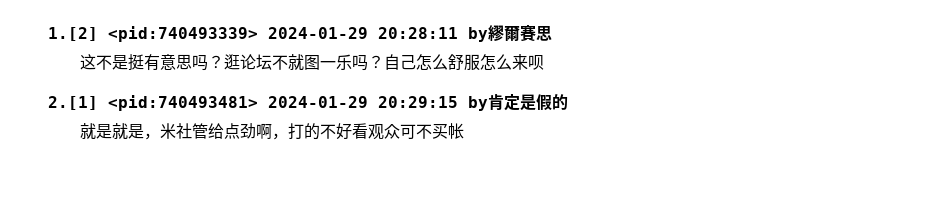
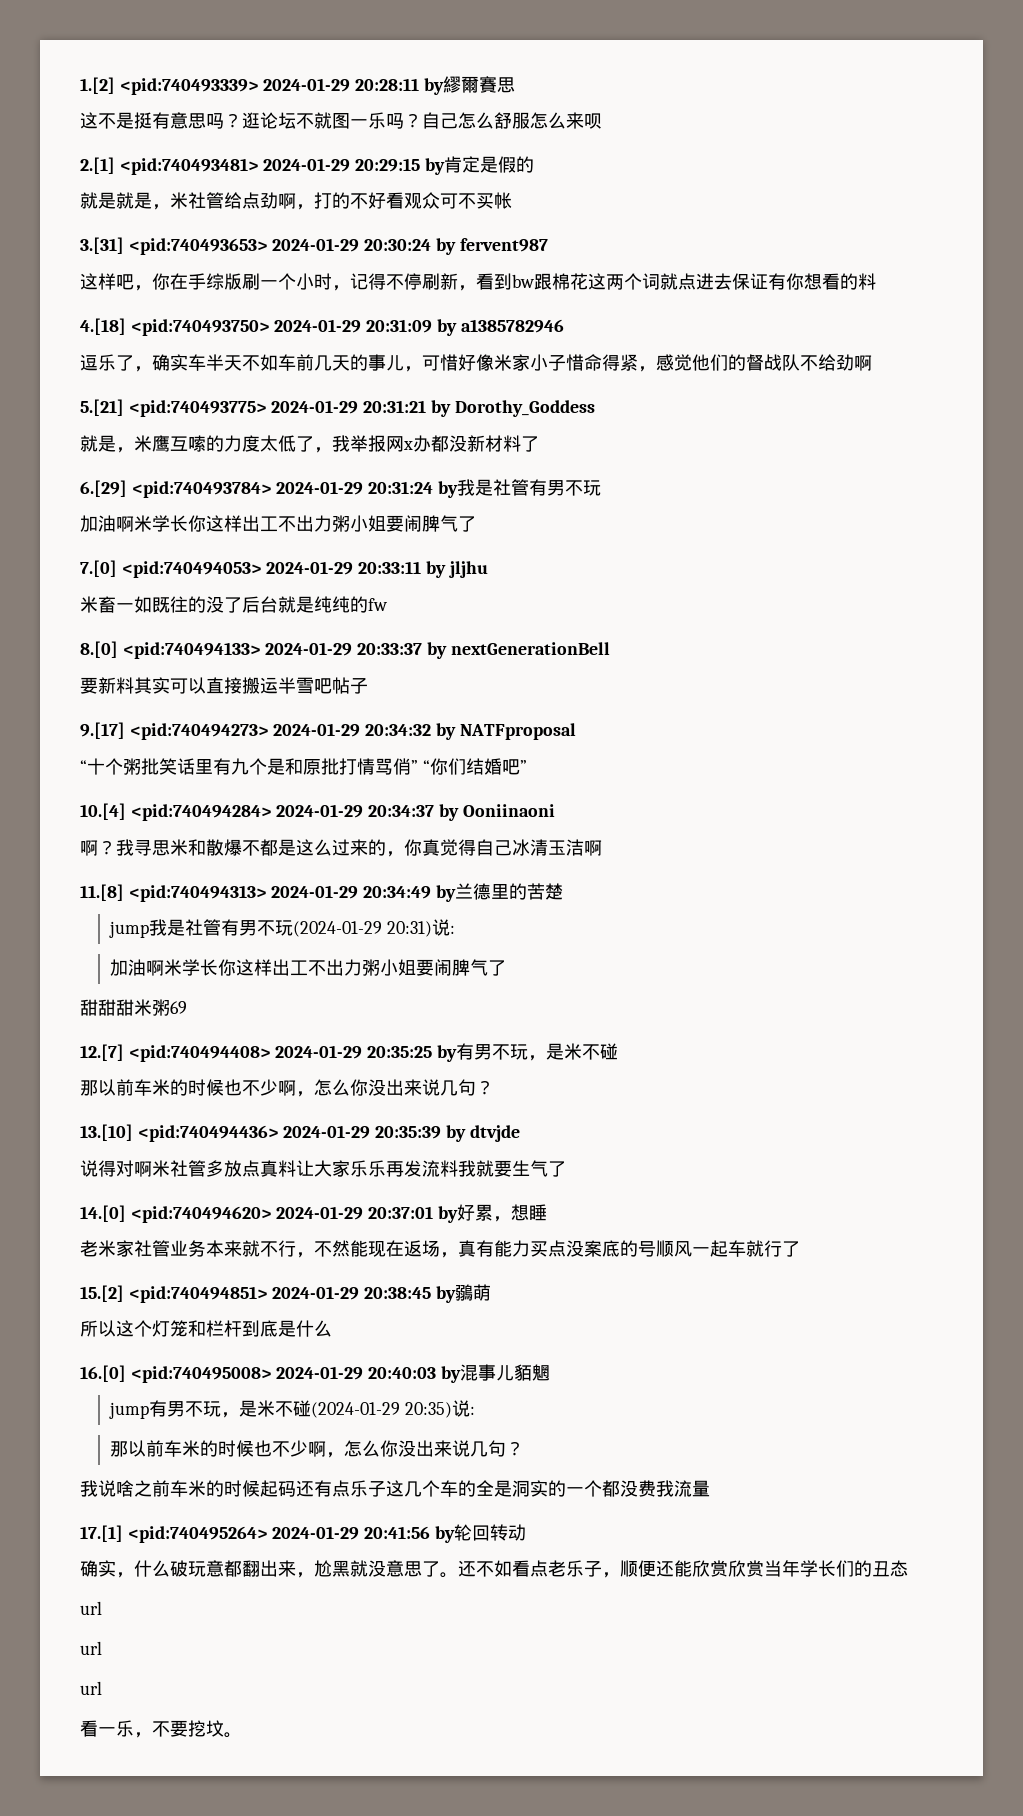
(464, 131) none -> [80,237,548,255] [80,273,876,291] [80,318,564,336] [80,354,872,372] [80,399,595,417] [80,435,539,453] [80,479,601,498] [80,515,476,532] [80,560,488,578] [80,596,388,613] [80,641,610,659] [80,677,368,694] [80,722,576,740] [80,758,527,775] [80,803,555,821] [80,839,602,857] [80,883,563,902] [108,919,455,938] [109,959,506,976] [80,999,187,1016] [80,1043,618,1062] [80,1079,494,1097] [80,1124,520,1142] [80,1160,566,1177] [80,1204,547,1223] [80,1240,800,1258] [80,1284,491,1303] [80,1320,332,1337] [80,1364,550,1383] [108,1400,475,1419] [109,1440,524,1458] [80,1480,710,1497] [80,1524,526,1543] [80,1560,908,1578] [80,1601,102,1615] [80,1641,102,1655] [80,1681,102,1695] [80,1720,242,1738] // 3.[31] <pid:740493653> 2024-01-29 20:30:24 by fervent987 // 这样吧，你在手综版刷一个小时，记得不停刷新，看到bw跟棉花这两个词就点进去保证有你想看的料 // 4.[18] <pid:740493750> 2024-01-29 20:31:09 by a1385782946 // 逗乐了，确实车半天不如车前几天的事儿，可惜好像米家小子惜命得紧，感觉他们的督战队不给劲啊 // 5.[21] <pid:740493775> 2024-01-29 20:31:21 by Dorothy_Goddess // 就是，米鹰互嗦的力度太低了，我举报网x办都没新材料了 // 6.[29] <pid:740493784> 2024-01-29 20:31:24 by我是社管有男不玩 // 加油啊米学长你这样出工不出力粥小姐要闹脾气了 // 7.[0] <pid:740494053> 2024-01-29 20:33:11 by jljhu // 米畜一如既往的没了后台就是纯纯的fw // 8.[0] <pid:740494133> 2024-01-29 20:33:37 by nextGenerationBell // 要新料其实可以直接搬运半雪吧帖子 // 9.[17] <pid:740494273> 2024-01-29 20:34:32 by NATFproposal // “十个粥批笑话里有九个是和原批打情骂俏” “你们结婚吧” // 10.[4] <pid:740494284> 2024-01-29 20:34:37 by Ooniinaoni // 啊？我寻思米和散爆不都是这么过来的，你真觉得自己冰清玉洁啊 // 11.[8] <pid:740494313> 2024-01-29 20:34:49 by兰德里的苦楚 // jump我是社管有男不玩(2024-01-29 20:31)说: // 加油啊米学长你这样出工不出力粥小姐要闹脾气了 // 甜甜甜米粥69 // 12.[7] <pid:740494408> 2024-01-29 20:35:25 by有男不玩，是米不碰 // 那以前车米的时候也不少啊，怎么你没出来说几句？ // 13.[10] <pid:740494436> 2024-01-29 20:35:39 by dtvjde // 说得对啊米社管多放点真料让大家乐乐再发流料我就要生气了 // 14.[0] <pid:740494620> 2024-01-29 20:37:01 by好累，想睡 // 老米家社管业务本来就不行，不然能现在返场，真有能力买点没案底的号顺风一起车就行了 // 15.[2] <pid:740494851> 2024-01-29 20:38:45 by鶸萌 // 所以这个灯笼和栏杆到底是什么 // 16.[0] <pid:740495008> 2024-01-29 20:40:03 by混事儿貊魍 // jump有男不玩，是米不碰(2024-01-29 20:35)说: // 那以前车米的时候也不少啊，怎么你没出来说几句？ // 我说啥之前车米的时候起码还有点乐子这几个车的全是洞实的一个都没费我流量 // 17.[1] <pid:740495264> 2024-01-29 20:41:56 by轮回转动 // 确实，什么破玩意都翻出来，尬黑就没意思了。还不如看点老乐子，顺便还能欣赏欣赏当年学长们的丑态 // url // url // url // 看一乐，不要挖坟。

